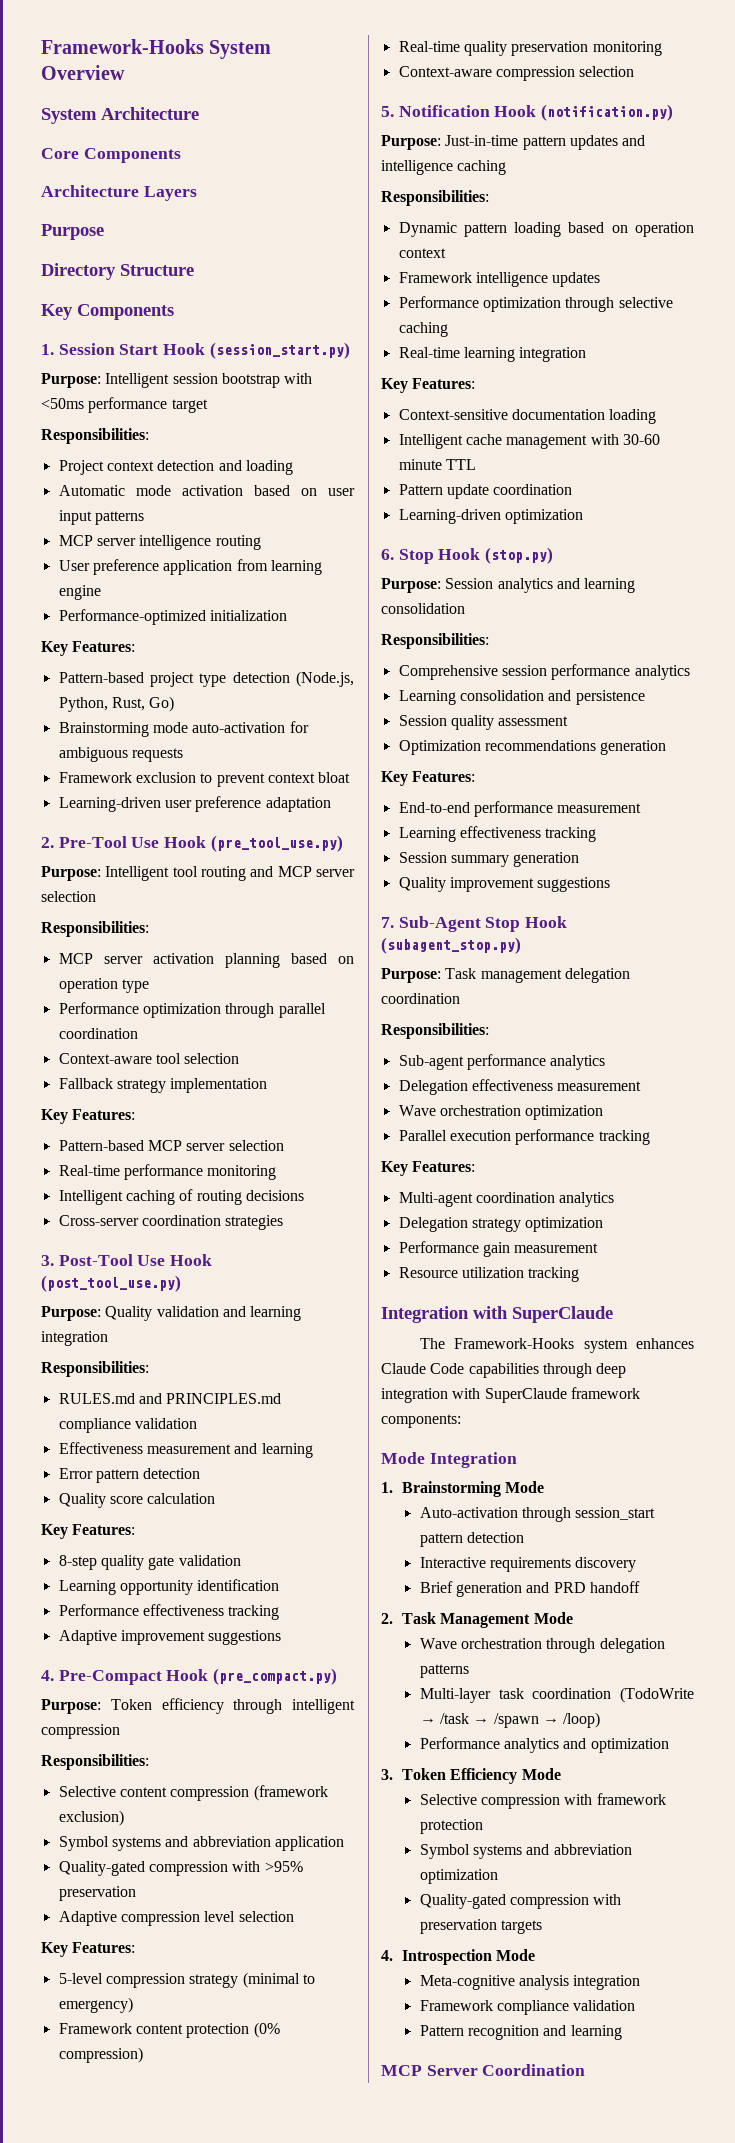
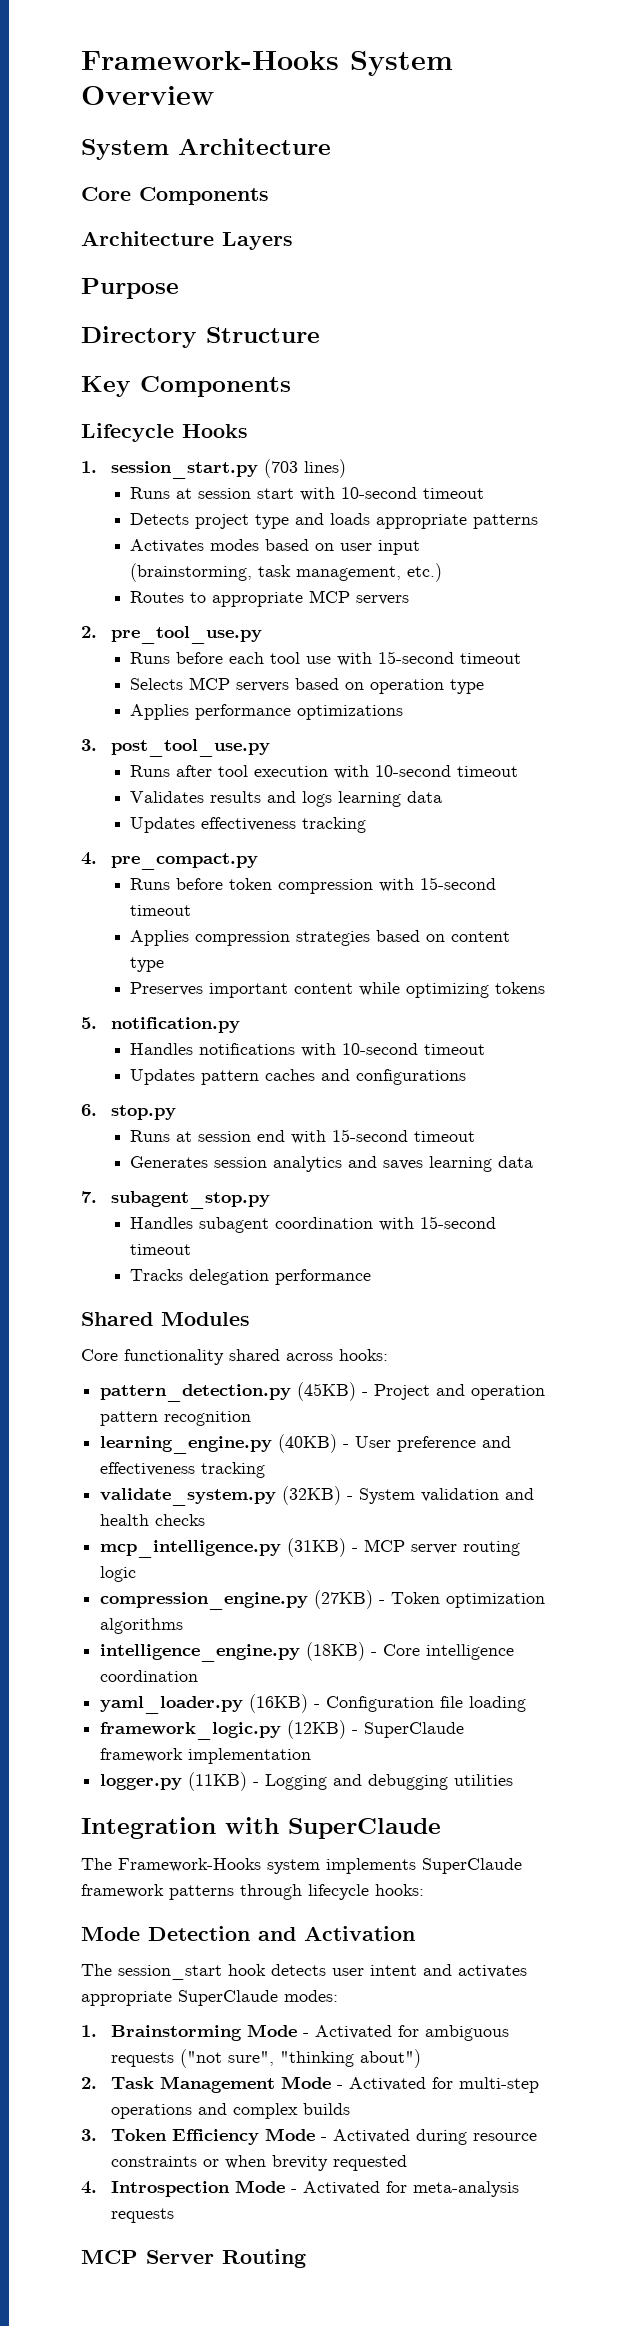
[41,342,350,359] [41,373,313,388] [41,397,208,413] [41,428,149,444] [58,460,293,475] [58,485,355,496] [58,510,144,525] [58,535,261,550] [58,559,322,575] [58,585,101,600] [58,609,287,625] [41,641,136,656] [58,671,354,687] [58,696,175,712] [58,721,309,737] [58,747,183,762] [58,772,351,787] [58,796,331,812] [41,835,343,852] [41,866,355,881] [41,891,96,902] [41,921,149,937] [58,953,354,968] [58,978,149,993] [58,1002,326,1018] [58,1028,138,1039] [58,1053,240,1064] [58,1078,268,1093] [41,1109,136,1124] [58,1140,284,1151] [58,1164,277,1180] [58,1189,304,1205] [58,1215,284,1230] [41,1254,213,1266] [41,1275,181,1292] [41,1306,302,1321] [41,1331,108,1346] [41,1361,149,1377] [58,1393,282,1404] [58,1418,197,1433] [58,1442,313,1458] [58,1468,201,1483] [58,1493,216,1508] [41,1524,136,1539] [58,1555,241,1570] [58,1579,280,1595] [58,1604,280,1620] [58,1630,282,1645] [41,1668,338,1685] [41,1698,355,1714] [41,1724,120,1739] [41,1754,149,1770] [58,1785,328,1801] [58,1810,124,1826] [58,1836,344,1851] [58,1861,303,1876] [58,1886,136,1901] [58,1911,294,1926] [41,1942,136,1957] [58,1972,315,1988] [58,1997,133,2013] [58,2022,280,2038] [58,2047,143,2063] [398,41,662,56] [398,66,635,81] [381,104,674,121] [381,135,646,150] [381,160,507,175] [381,190,489,206] [398,222,694,237] [398,248,446,258] [398,272,601,287] [398,296,673,312] [398,322,448,337] [398,347,587,362] [381,378,476,393] [398,409,657,424] [398,434,660,449] [398,459,476,470] [398,484,573,499] [398,509,583,524] [381,547,554,564] [381,578,636,593] [381,603,465,614] [381,633,489,649] [398,664,690,680] [398,690,645,705] [398,715,569,730] [398,740,667,755] [381,771,476,786] [398,801,642,817] [398,826,597,842] [398,852,580,867] [398,877,611,892] [381,916,568,932] [381,937,521,954] [381,968,630,983] [381,993,460,1004] [381,1023,489,1039] [398,1054,606,1070] [398,1079,642,1095] [398,1105,604,1120] [398,1129,650,1145] [381,1161,476,1176] [398,1192,615,1207] [398,1217,604,1232] [398,1241,599,1257] [398,1267,580,1282] 1. Session Start Hook (session_start.py) // Purpose: Intelligent session bootstrap with <50ms performance target // Responsibilities: // Project context detection and loading // Automatic mode activation based on user input patterns // MCP server intelligence routing // User preference application from learning engine // Performance-optimized initialization // Key Features: // Pattern-based project type detection (Node.js, Python, Rust, Go) // Brainstorming mode auto-activation for ambiguous requests // Framework exclusion to prevent context bloat // Learning-driven user preference adaptation // 2. Pre-Tool Use Hook (pre_tool_use.py) // Purpose: Intelligent tool routing and MCP server selection // Responsibilities: // MCP server activation planning based on operation type // Performance optimization through parallel coordination // Context-aware tool selection // Fallback strategy implementation // Key Features: // Pattern-based MCP server selection // Real-time performance monitoring // Intelligent caching of routing decisions // Cross-server coordination strategies // 3. Post-Tool Use Hook (post_tool_use.py) // Purpose: Quality validation and learning integration // Responsibilities: // RULES.md and PRINCIPLES.md compliance validation // Effectiveness measurement and learning // Error pattern detection // Quality score calculation // Key Features: // 8-step quality gate validation // Learning opportunity identification // Performance effectiveness tracking // Adaptive improvement suggestions // 4. Pre-Compact Hook (pre_compact.py) // Purpose: Token efficiency through intelligent compression // Responsibilities: // Selective content compression (framework exclusion) // Symbol systems and abbreviation application // Quality-gated compression with >95% preservation // Adaptive compression level selection // Key Features: // 5-level compression strategy (minimal to emergency) // Framework content protection (0% compression) // Real-time quality preservation monitoring // Context-aware compression selection // 5. Notification Hook (notification.py) // Purpose: Just-in-time pattern updates and intelligence caching // Responsibilities: // Dynamic pattern loading based on operation context // Framework intelligence updates // Performance optimization through selective caching // Real-time learning integration // Key Features: // Context-sensitive documentation loading // Intelligent cache management with 30-60 minute TTL // Pattern update coordination // Learning-driven optimization // 6. Stop Hook (stop.py) // Purpose: Session analytics and learning consolidation // Responsibilities: // Comprehensive session performance analytics // Learning consolidation and persistence // Session quality assessment // Optimization recommendations generation // Key Features: // End-to-end performance measurement // Learning effectiveness tracking // Session summary generation // Quality improvement suggestions // 7. Sub-Agent Stop Hook (subagent_stop.py) // Purpose: Task management delegation coordination // Responsibilities: // Sub-agent performance analytics // Delegation effectiveness measurement // Wave orchestration optimization // Parallel execution performance tracking // Key Features: // Multi-agent coordination analytics // Delegation strategy optimization // Performance gain measurement // Resource utilization tracking -> [81,423,248,442] [81,459,347,479] [130,487,485,501] [130,513,539,529] [130,539,421,555] [130,563,443,582] [130,590,410,607] [81,626,263,644] [130,651,522,666] [130,677,485,694] [130,704,404,720] [81,739,271,757] [130,765,519,779] [130,791,443,807] [130,817,367,833] [81,852,259,870] [130,877,497,894] [130,905,192,916] [130,930,511,946] [130,957,165,972] [130,982,546,998] [81,1017,241,1033] [130,1043,486,1057] [130,1069,467,1085] [81,1104,177,1120] [130,1129,476,1144] [130,1156,534,1172] [81,1191,271,1209] [130,1216,497,1233] [130,1244,192,1255] [130,1269,372,1285] [81,1312,250,1326] [81,1349,388,1365] [100,1382,546,1402] [100,1411,252,1426] [100,1434,512,1454] [100,1462,266,1478] [100,1486,535,1506] [100,1514,206,1526] [100,1538,521,1558] [100,1566,137,1582] [100,1590,546,1610] [100,1618,184,1634] [100,1642,515,1662] [100,1670,199,1682] [100,1694,527,1714] [100,1720,465,1740] [100,1748,312,1764] [100,1772,514,1791] Lifecycle Hooks // 1. session_start.py (703 lines) // Runs at session start with 10-second timeout // Detects project type and loads appropriate patterns // Activates modes based on user input (brainstorming, task management, etc.) // Routes to appropriate MCP servers // 2. pre_tool_use.py // Runs before each tool use with 15-second timeout // Selects MCP servers based on operation type // Applies performance optimizations // 3. post_tool_use.py // Runs after tool execution with 10-second timeout // Validates results and logs learning data // Updates effectiveness tracking // 4. pre_compact.py // Runs before token compression with 15-second timeout // Applies compression strategies based on content type // Preserves important content while optimizing tokens // 5. notification.py // Handles notifications with 10-second timeout // Updates pattern caches and configurations // 6. stop.py // Runs at session end with 15-second timeout // Generates session analytics and saves learning data // 7. subagent_stop.py // Handles subagent coordination with 15-second timeout // Tracks delegation performance // Shared Modules // Core functionality shared across hooks: // pattern_detection.py (45KB) - Project and operation pattern recognition // learning_engine.py (40KB) - User preference and effectiveness tracking // validate_system.py (32KB) - System validation and health checks // mcp_intelligence.py (31KB) - MCP server routing logic // compression_engine.py (27KB) - Token optimization algorithms // intelligence_engine.py (18KB) - Core intelligence coordination // yaml_loader.py (16KB) - Configuration file loading // framework_logic.py (12KB) - SuperClaude framework implementation // logger.py (11KB) - Logging and debugging utilities
[636,1338,694,1349] [381,1363,627,1378] [381,1387,640,1403] [381,1414,461,1428] [381,1452,517,1468] [381,1481,545,1497] [419,1507,656,1522] [419,1532,525,1547] [419,1557,637,1572] [419,1581,641,1597] [381,1612,573,1628] [419,1638,665,1653] [419,1664,469,1678] [419,1687,694,1703] [419,1712,601,1728] [419,1737,669,1753] [381,1768,561,1784] [419,1793,666,1809] [419,1819,483,1834] [419,1844,632,1859] [419,1869,498,1884] [419,1894,622,1909] [419,1919,543,1934] [381,1949,536,1965] [419,1975,641,1990] [419,2000,636,2015] [419,2025,622,2040] enhances Claude Code capabilities through deep integration with SuperClaude framework components: // Mode Integration // 1. Brainstorming Mode // Auto-activation through session_start pattern detection // Interactive requirements discovery // Brief generation and PRD handoff // 2. Task Management Mode // Wave orchestration through delegation patterns // Multi-layer task coordination (TodoWrite → /task → /spawn → /loop) // Performance analytics and optimization // 3. Token Efficiency Mode // Selective compression with framework protection // Symbol systems and abbreviation optimization // Quality-gated compression with preservation targets // 4. Introspection Mode // Meta-cognitive analysis integration // Framework compliance validation // Pattern recognition and learning -> [326,1858,522,1874] [81,1884,424,1900] [81,1926,415,1941] [81,1964,527,1980] [81,1990,338,2006] [81,2024,510,2041] [111,2049,422,2068] [81,2076,540,2093] [111,2103,351,2119] [81,2128,538,2145] [111,2155,408,2171] [81,2180,520,2197] [111,2208,175,2223] implements SuperClaude framework patterns through lifecycle hooks: // Mode Detection and Activation // The session_start hook detects user intent and activates appropriate SuperClaude modes: // 1. Brainstorming Mode - Activated for ambiguous requests ("not sure", "thinking about") // 2. Task Management Mode - Activated for multi-step operations and complex builds // 3. Token Efficiency Mode - Activated during resource constraints or when brevity requested // 4. Introspection Mode - Activated for meta-analysis requests
[482,2064,586,2076] Coordination -> [222,2249,306,2268] Routing

